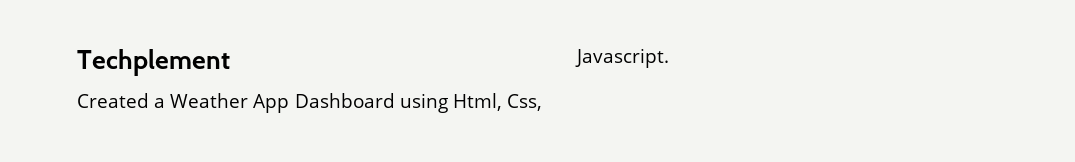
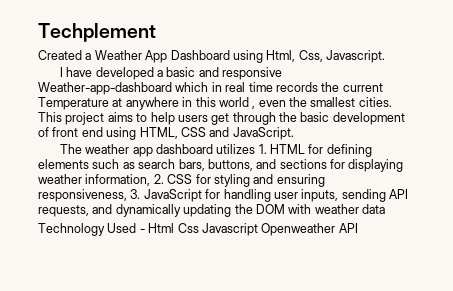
(669, 58) none -> [59,67,283,80] [38,82,383,95] [38,97,392,110] [38,112,405,125] [38,127,294,140] [59,144,372,157] [38,159,404,172] [38,174,325,187] [38,189,408,202] [38,204,385,217] [38,223,358,236] // I have developed a basic and responsive Weather-app-dashboard which in real time records the current Temperature at anywhere in this world , even the smallest cities. This project aims to help users get through the basic development of front end using HTML, CSS and JavaScript. // The weather app dashboard utilizes 1. HTML for defining elements such as search bars, buttons, and sections for displaying weather information, 2. CSS for styling and ensuring responsiveness, 3. JavaScript for handling user inputs, sending API requests, and dynamically updating the DOM with weather data // Technology Used - Html Css Javascript Openweather API

